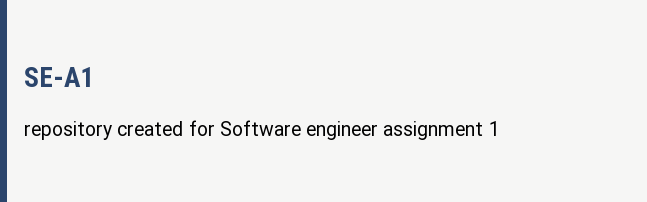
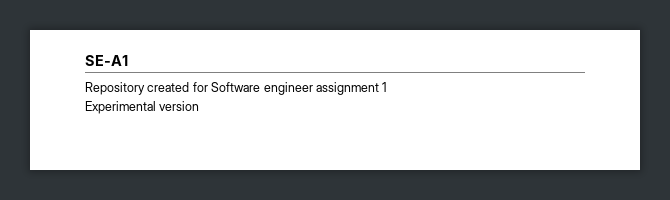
[24,121,112,140] repository -> [85,82,145,95] Repository
(500, 128) none -> [85,101,200,114] // Experimental version

